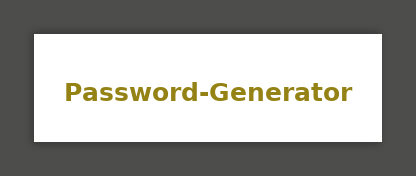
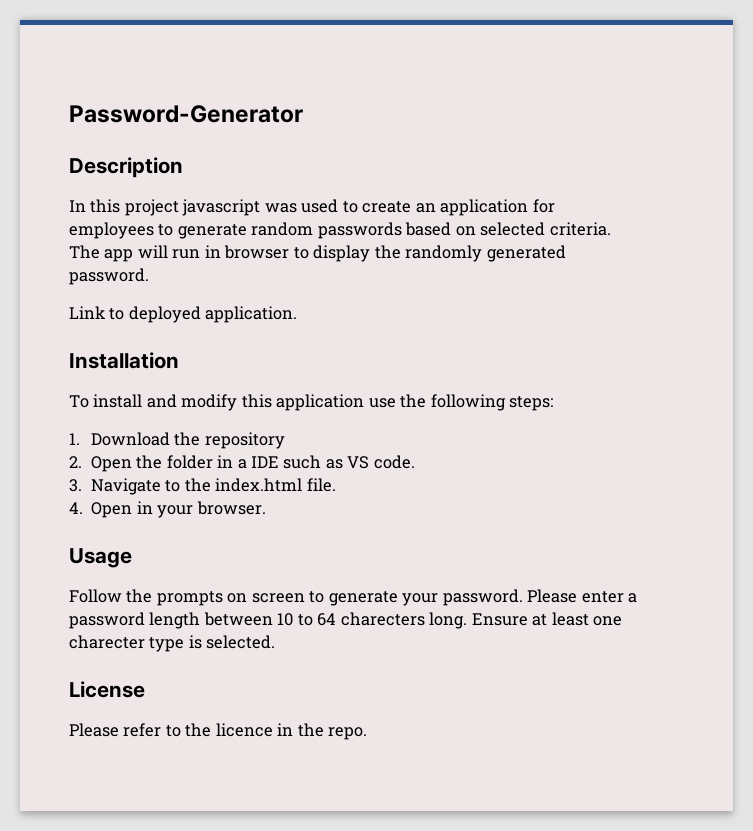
(353, 91) none -> [69,157,183,178] [69,199,555,216] [69,222,611,239] [69,245,566,262] [69,268,149,285] [69,306,298,323] [69,352,179,369] [69,394,554,411] [69,432,285,449] [69,455,415,472] [69,478,336,495] [69,501,266,518] [69,548,132,568] [69,589,638,606] [69,612,623,629] [69,635,276,652] [69,681,145,698] [69,723,368,740] // Description // In this project javascript was used to create an application for employees to generate random passwords based on selected criteria. The app will run in browser to display the randomly generated password. // Link to deployed application. // Installation // To install and modify this application use the following steps: // 1. Download the repository // 2. Open the folder in a IDE such as VS code. // 3. Navigate to the index.html file. // 4. Open in your browser. // Usage // Follow the prompts on screen to generate your password. Please enter a password length between 10 to 64 charecters long. Ensure at least one charecter type is selected. // License // Please refer to the licence in the repo.

